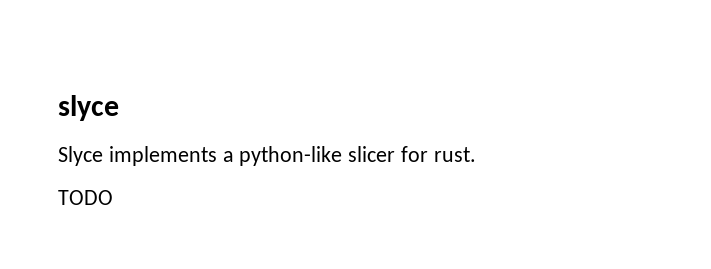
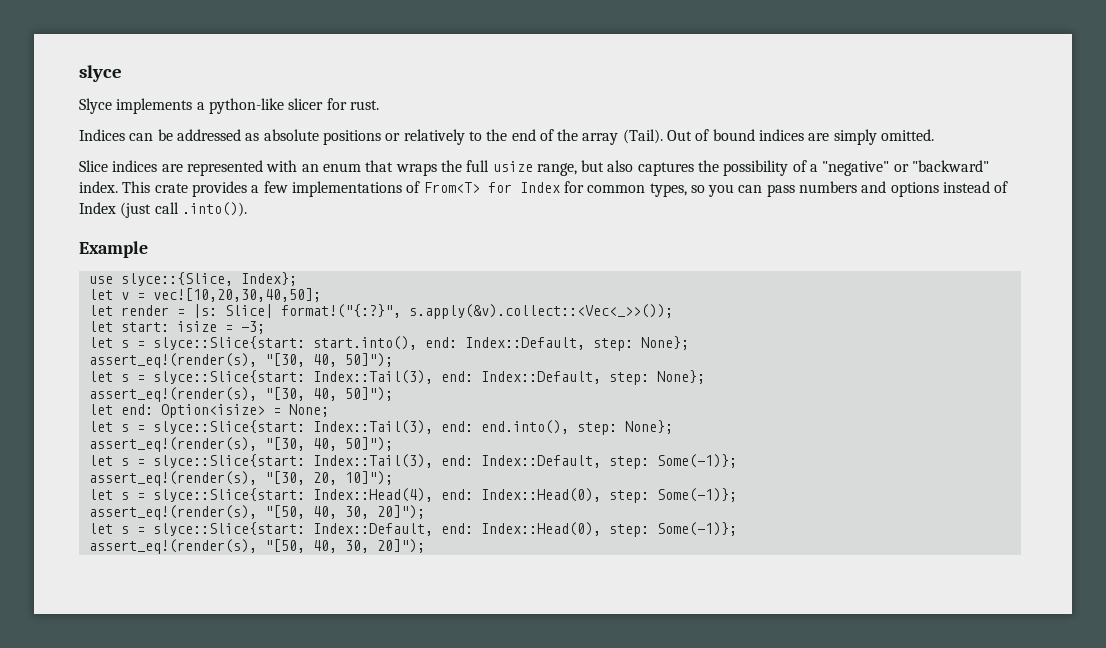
[58,190,113,205] TODO -> [79,129,935,145] [79,160,990,176] [79,181,1009,197] [79,202,247,218] [79,241,148,258] [88,272,297,286] [88,288,321,302] [88,304,673,319] [88,321,265,334] [88,336,689,351] [88,353,393,368] [88,370,705,385] [88,387,393,402] [88,404,329,418] [88,420,673,435] [88,437,393,452] [88,454,737,469] [88,471,393,486] [88,488,737,503] [88,505,425,520] [88,522,737,537] [88,539,425,554] Indices can be addressed as absolute positions or relatively to the end of the array (Tail). Out of bound indices are simply omitted. // Slice indices are represented with an enum that wraps the full usize range, but also captures the possibility of a "negative" or "backward" index. This crate provides a few implementations of From<T> for Index for common types, so you can pass numbers and options instead of Index (just call .into()). // Example // use slyce::{Slice, Index}; // let v = vec![10,20,30,40,50]; // let render = |s: Slice| format!("{:?}", s.apply(&v).collect::<Vec<_>>()); // let start: isize = -3; // let s = slyce::Slice{start: start.into(), end: Index::Default, step: None}; // assert_eq!(render(s), "[30, 40, 50]"); // let s = slyce::Slice{start: Index::Tail(3), end: Index::Default, step: None}; // assert_eq!(render(s), "[30, 40, 50]"); // let end: Option<isize> = None; // let s = slyce::Slice{start: Index::Tail(3), end: end.into(), step: None}; // assert_eq!(render(s), "[30, 40, 50]"); // let s = slyce::Slice{start: Index::Tail(3), end: Index::Default, step: Some(-1)}; // assert_eq!(render(s), "[30, 20, 10]"); // let s = slyce::Slice{start: Index::Head(4), end: Index::Head(0), step: Some(-1)}; // assert_eq!(render(s), "[50, 40, 30, 20]"); // let s = slyce::Slice{start: Index::Default, end: Index::Head(0), step: Some(-1)}; // assert_eq!(render(s), "[50, 40, 30, 20]");

